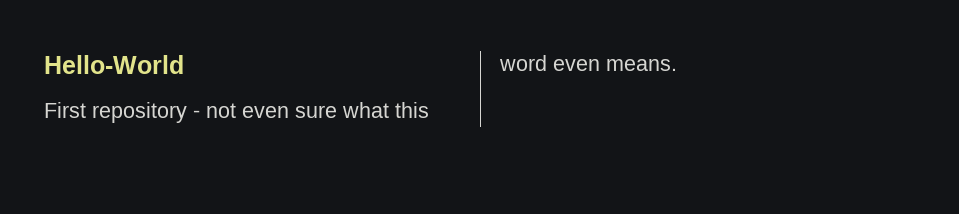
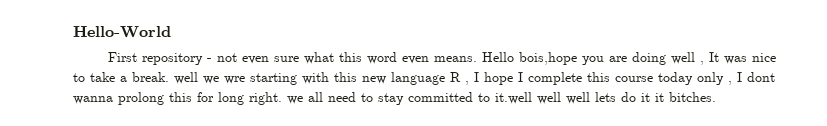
(677, 65) none -> [481,52,776,65] [73,72,775,85] [73,92,716,105] Hello bois,hope you are doing well , It was nice to take a break. well we wre starting with this new language R , I hope I complete this course today only , I dont wanna prolong this for long right. we all need to stay committed to it.well well well lets do it it bitches.

